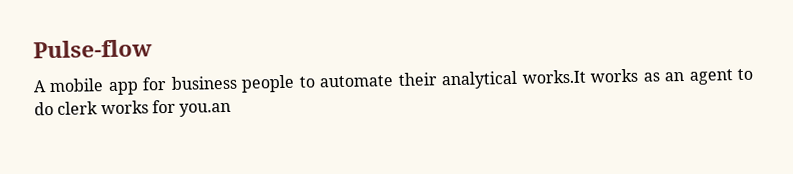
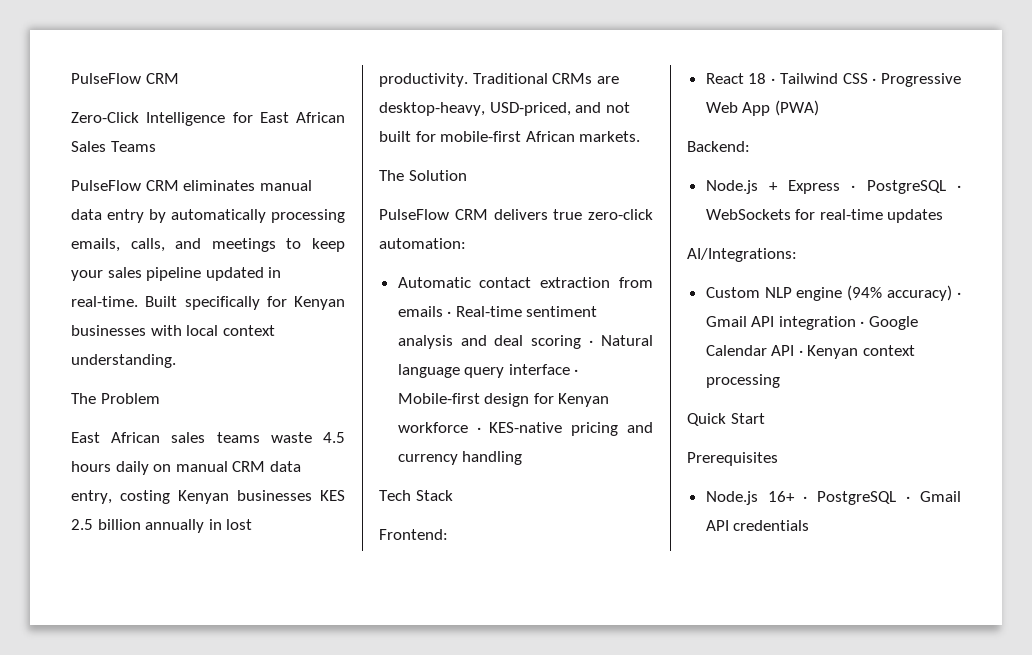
[33,39,153,59] [33,68,754,96] [34,99,232,117] Pulse-flow // A mobile app for business people to automate their analytical works.It works as an agent to do clerk works for you.an -> [71,73,179,84] [71,112,345,126] [71,141,156,152] [71,180,312,191] [71,209,345,223] [71,238,345,252] [71,267,282,281] [71,296,345,310] [71,325,275,336] [71,354,176,368] [71,393,160,404] [71,432,345,443] [71,461,301,475] [71,490,345,504] [71,519,253,533] [379,73,619,87] [379,102,630,116] [379,131,641,142] [379,170,467,181] [379,209,653,220] [379,238,466,249] [397,277,653,288] [397,306,598,317] [397,335,653,349] [397,364,579,378] [397,393,610,407] [397,422,653,436] [397,451,523,465] [379,490,453,501] [379,529,448,540] [705,73,961,87] [705,100,819,116] [687,141,750,152] [705,180,961,194] [705,209,944,223] [687,248,797,262] [705,285,961,301] [705,316,919,330] [705,345,916,359] [705,374,780,388] [687,413,765,426] [687,452,778,466] [705,491,961,505] [705,520,810,531] PulseFlow CRM // Zero-Click Intelligence for East African Sales Teams // PulseFlow CRM eliminates manual data entry by automatically processing emails, calls, and meetings to keep your sales pipeline updated in real-time. Built specifically for Kenyan businesses with local context understanding. // The Problem // East African sales teams waste 4.5 hours daily on manual CRM data entry, costing Kenyan businesses KES 2.5 billion annually in lost productivity. Traditional CRMs are desktop-heavy, USD-priced, and not built for mobile-first African markets. // The Solution // PulseFlow CRM delivers true zero-click automation: // Automatic contact extraction from emails · Real-time sentiment analysis and deal scoring · Natural language query interface · Mobile-first design for Kenyan workforce · KES-native pricing and currency handling // Tech Stack // Frontend: // React 18 · Tailwind CSS · Progressive Web App (PWA) // Backend: // Node.js + Express · PostgreSQL · WebSockets for real-time updates // AI/Integrations: // Custom NLP engine (94% accuracy) · Gmail API integration · Google Calendar API · Kenyan context processing // Quick Start // Prerequisites // Node.js 16+ · PostgreSQL · Gmail API credentials

